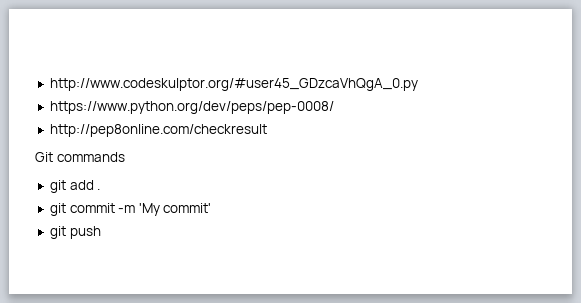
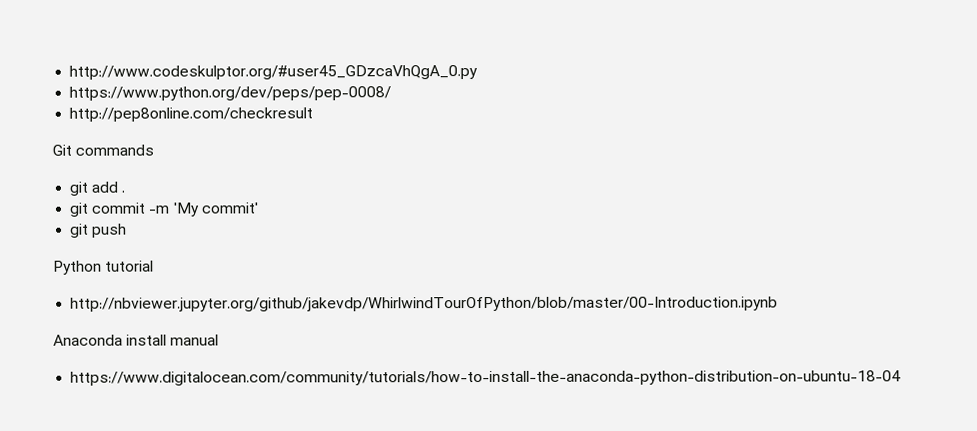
(101, 232) none -> [53,260,155,275] [70,296,779,312] [53,334,220,346] [70,370,902,386] // Python tutorial // http://nbviewer.jupyter.org/github/jakevdp/WhirlwindTourOfPython/blob/master/00-Introduction.ipynb // Anaconda install manual // https://www.digitalocean.com/community/tutorials/how-to-install-the-anaconda-python-distribution-on-ubuntu-18-04

